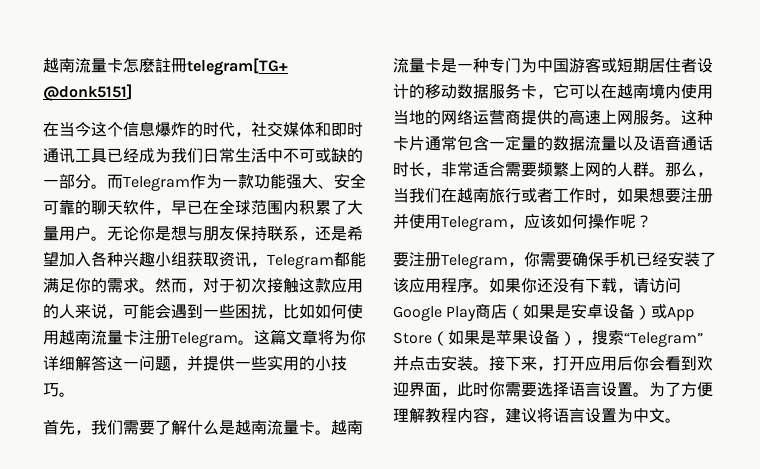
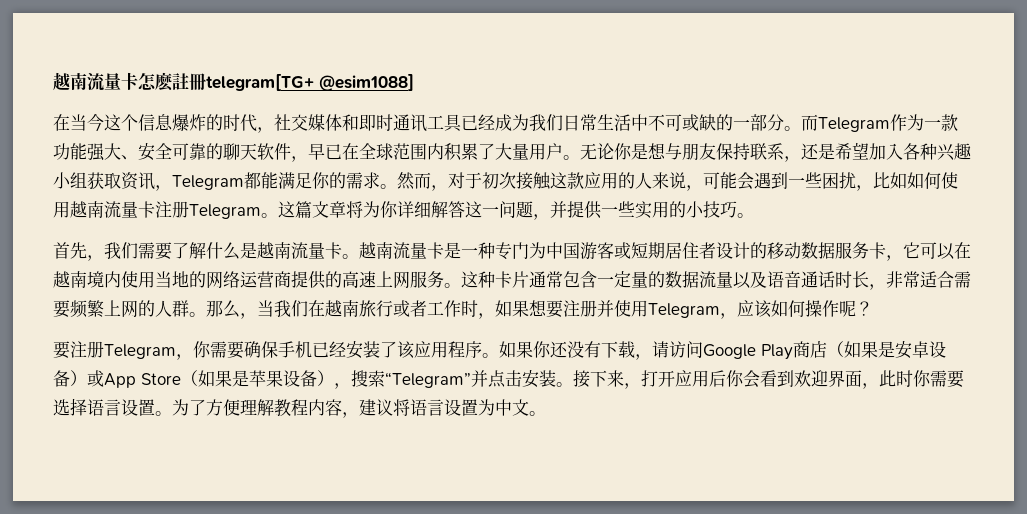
[43,84,132,101] @donk5151] -> [318,74,414,91] @esim1088]

